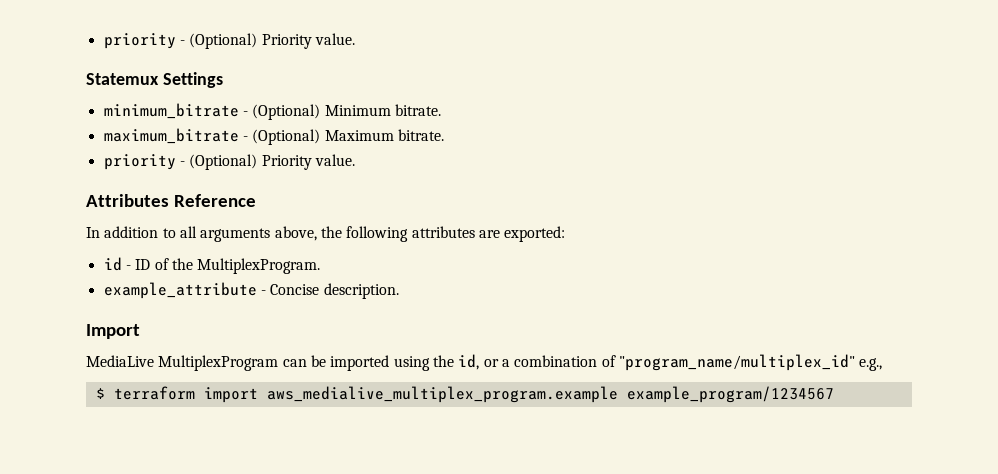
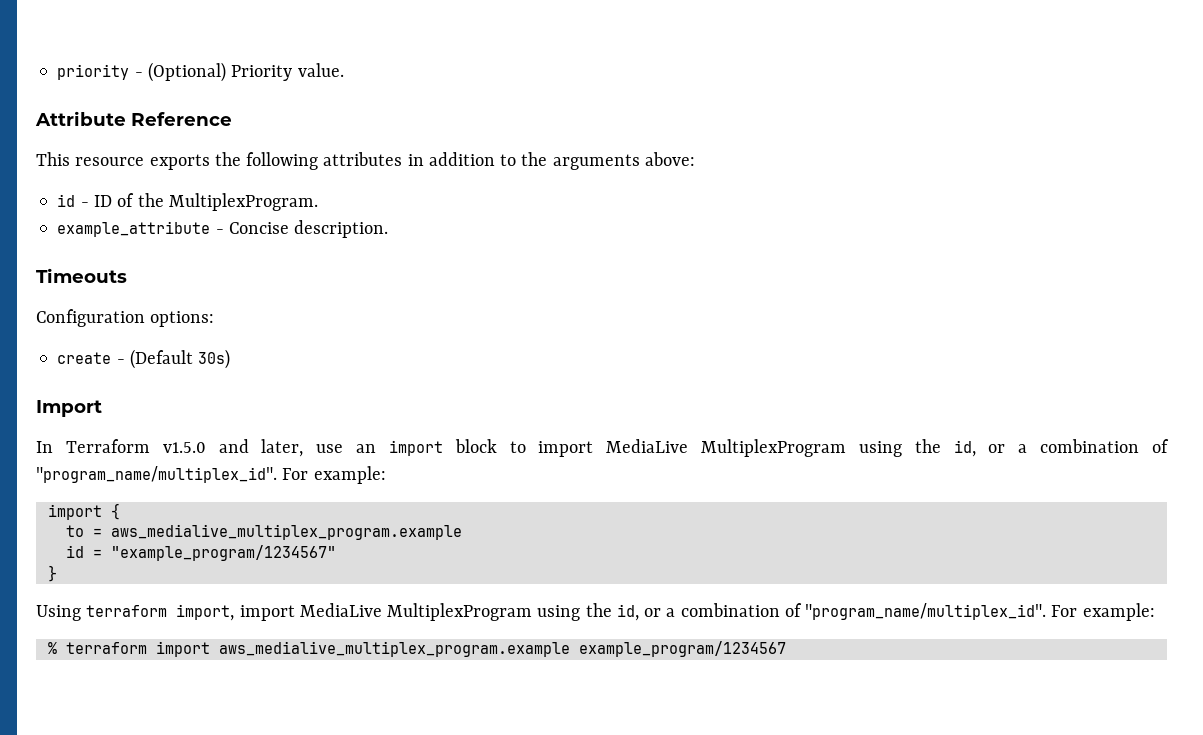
[103,33,355,49] [86,72,223,88] [103,103,441,120] [103,128,444,145] [103,154,355,170] [86,194,256,207] [86,226,566,242] priority - (Optional) Priority value. // Statemux Settings // minimum_bitrate - (Optional) Minimum bitrate. // maximum_bitrate - (Optional) Maximum bitrate. // priority - (Optional) Priority value. // Attributes Reference // In addition to all arguments above, the following attributes are exported: -> [57,62,344,82] [35,111,232,126] [36,152,695,170] priority - (Optional) Priority value. // Attribute Reference // This resource exports the following attributes in addition to the arguments above:
[86,324,140,339] [86,354,883,371] [95,388,105,399] Import // MediaLive MultiplexProgram can be imported using the id, or a combination of "program_name/multiplex_id" e.g., // $ -> [36,268,127,283] [36,309,215,327] [57,349,231,369] [36,400,102,417] [36,439,1170,457] [36,466,386,484] [47,503,120,520] [65,524,462,540] [65,545,336,561] [47,565,57,582] [36,603,1155,621] [47,642,57,654] Timeouts // Configuration options: // create - (Default 30s) // Import // In Terraform v1.5.0 and later, use an import block to import MediaLive MultiplexProgram using the id, or a combination of "program_name/multiplex_id". For example: // import { // to = aws_medialive_multiplex_program.example // id = "example_program/1234567" // } // Using terraform import, import MediaLive MultiplexProgram using the id, or a combination of "program_name/multiplex_id". For example: // %

